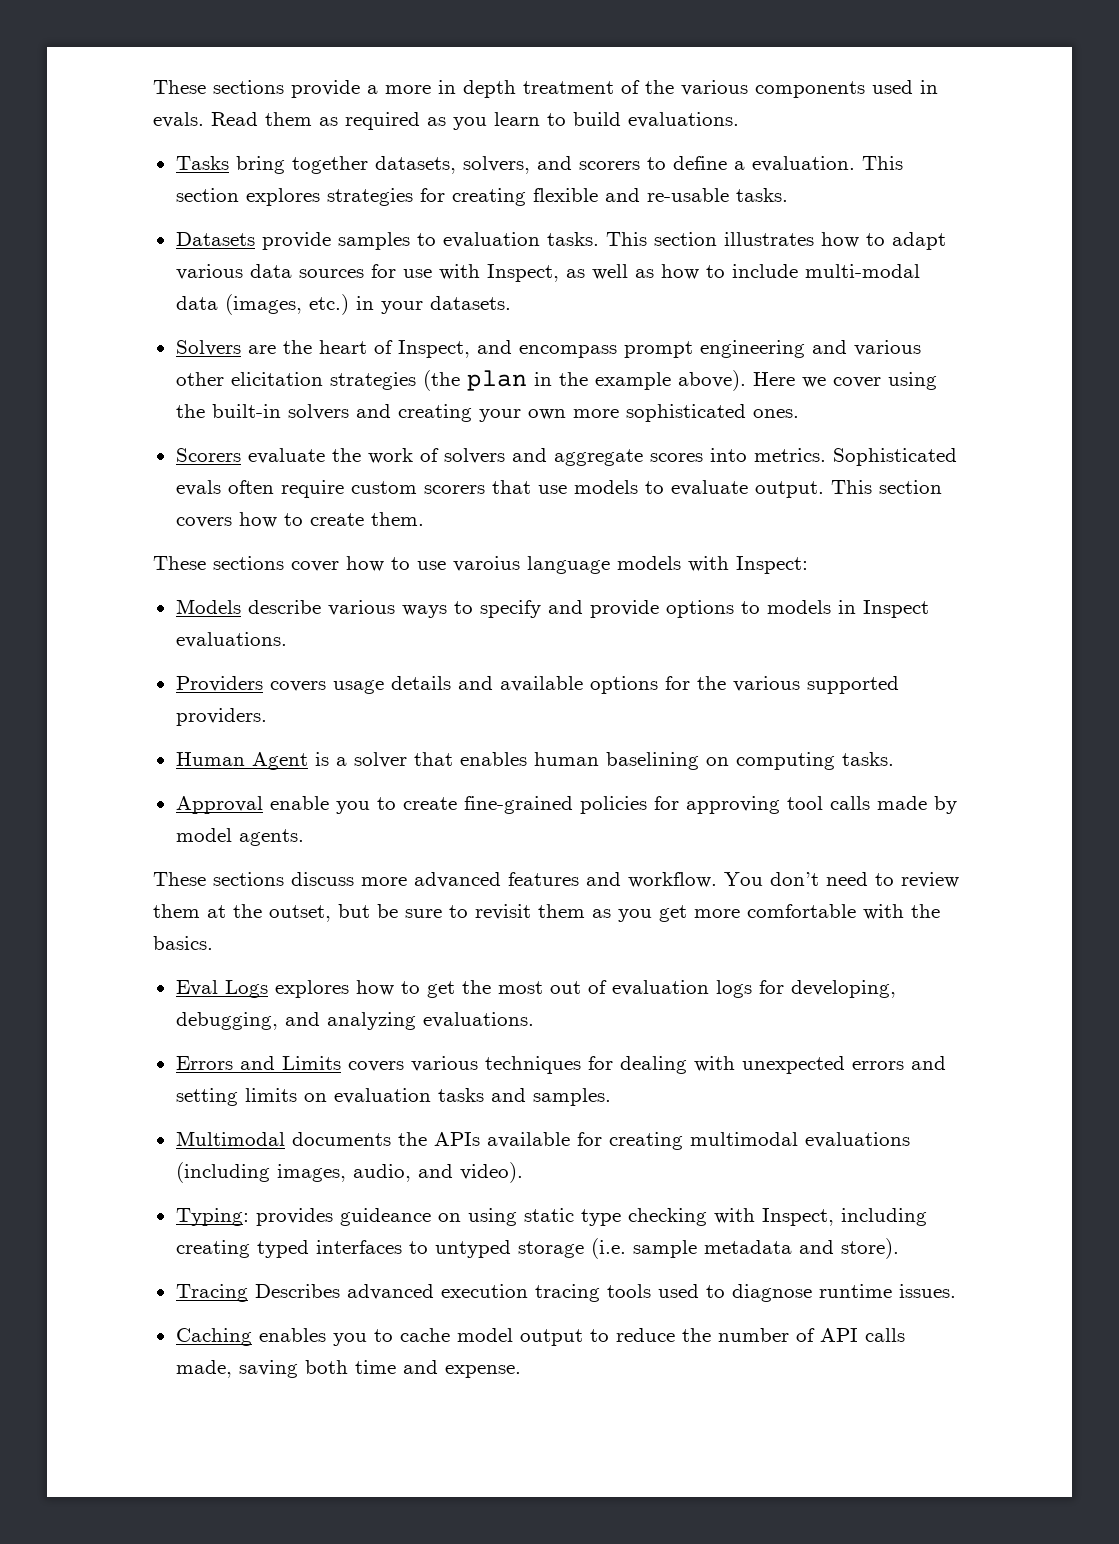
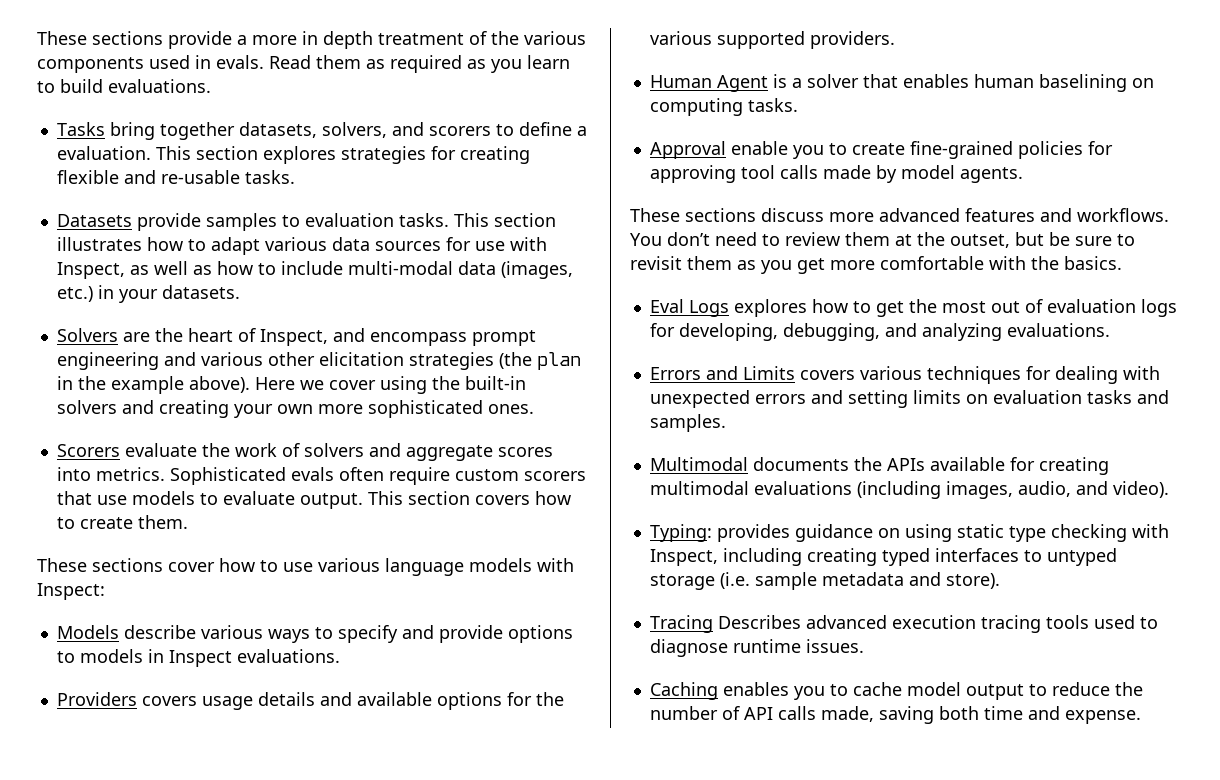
[453,556,520,572] varoius -> [318,558,380,572] various
[628,872,717,888] workflow. -> [1077,208,1169,222] workflows.
[339,1208,431,1226] guideance -> [794,524,873,542] guidance

